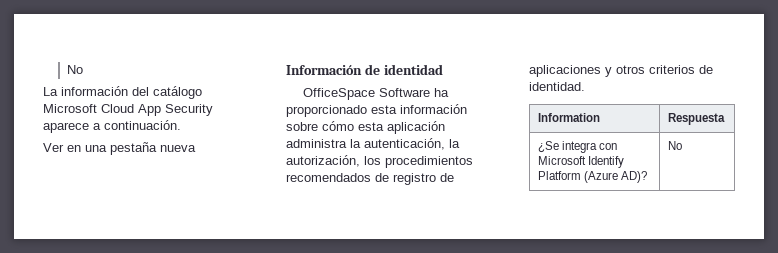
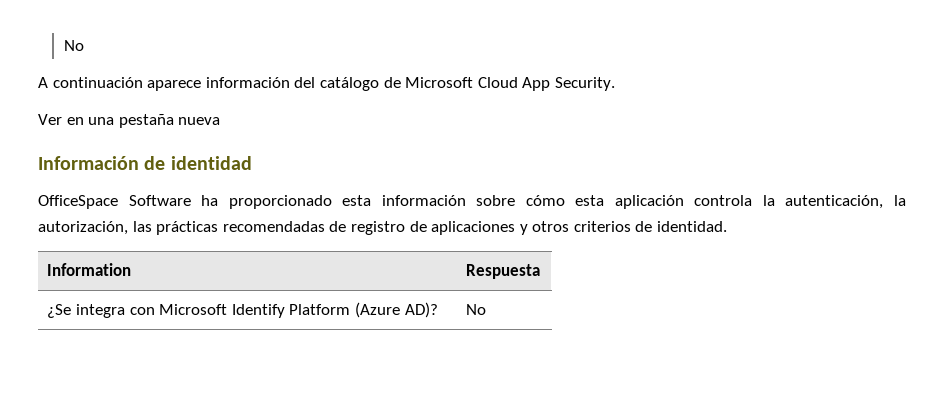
[43,87,58,96] La -> [38,77,202,91] A continuación aparece
(202, 92) none -> [383,77,401,88] de
[165,104,213,116] [43,120,181,133] Security aparece a continuación. -> [554,77,615,91] Security.
[286,139,347,148] administra -> [694,195,753,206] controla
[364,156,473,168] [286,173,371,182] los procedimientos recomendados -> [132,221,325,235] las prácticas recomendadas

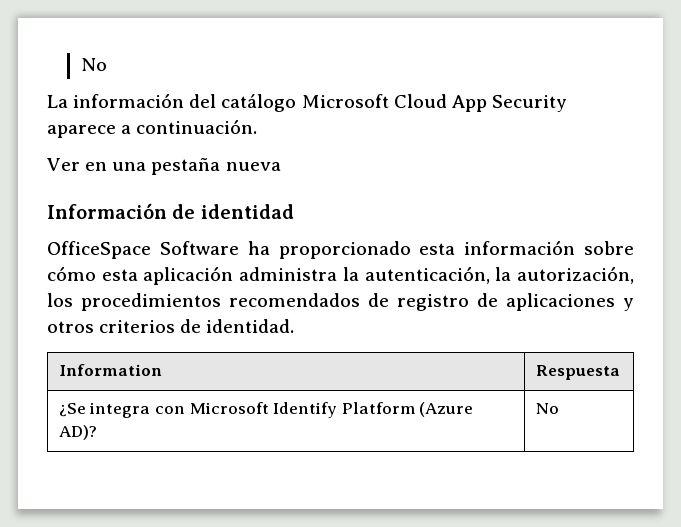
[38,77,202,91] A continuación aparece -> [47,95,68,108] La
[383,77,401,88] de -> (297, 103) none
[554,77,615,91] Security. -> [491,95,567,112] [47,119,258,138] Security aparece a continuación.
[694,195,753,206] controla -> [239,267,338,281] administra
[132,221,325,235] las prácticas recomendadas -> [47,293,360,311] los procedimientos recomendados

